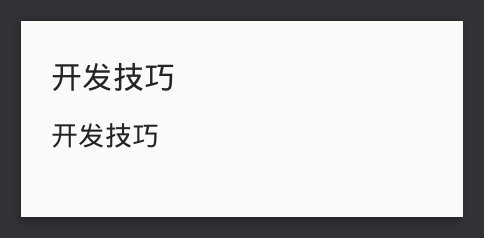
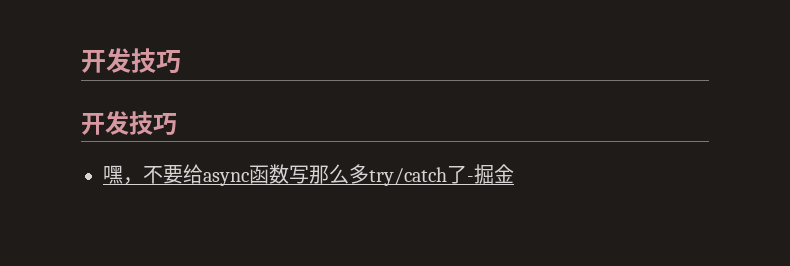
(159, 136) none -> [103,164,514,186] // 嘿，不要给async函数写那么多try/catch了-掘金

